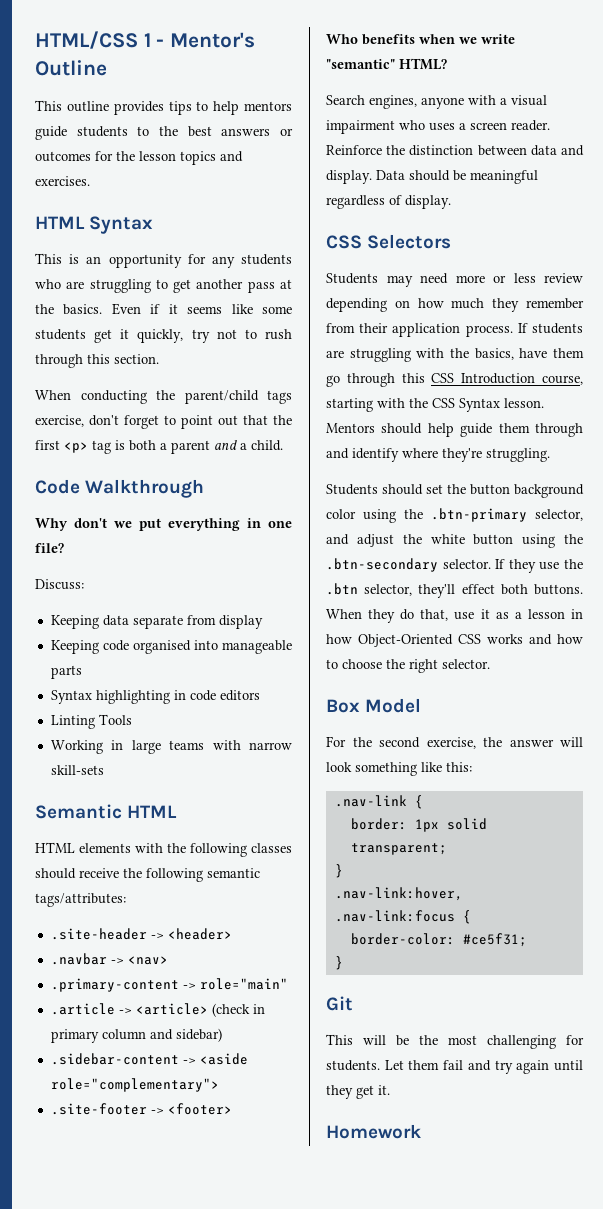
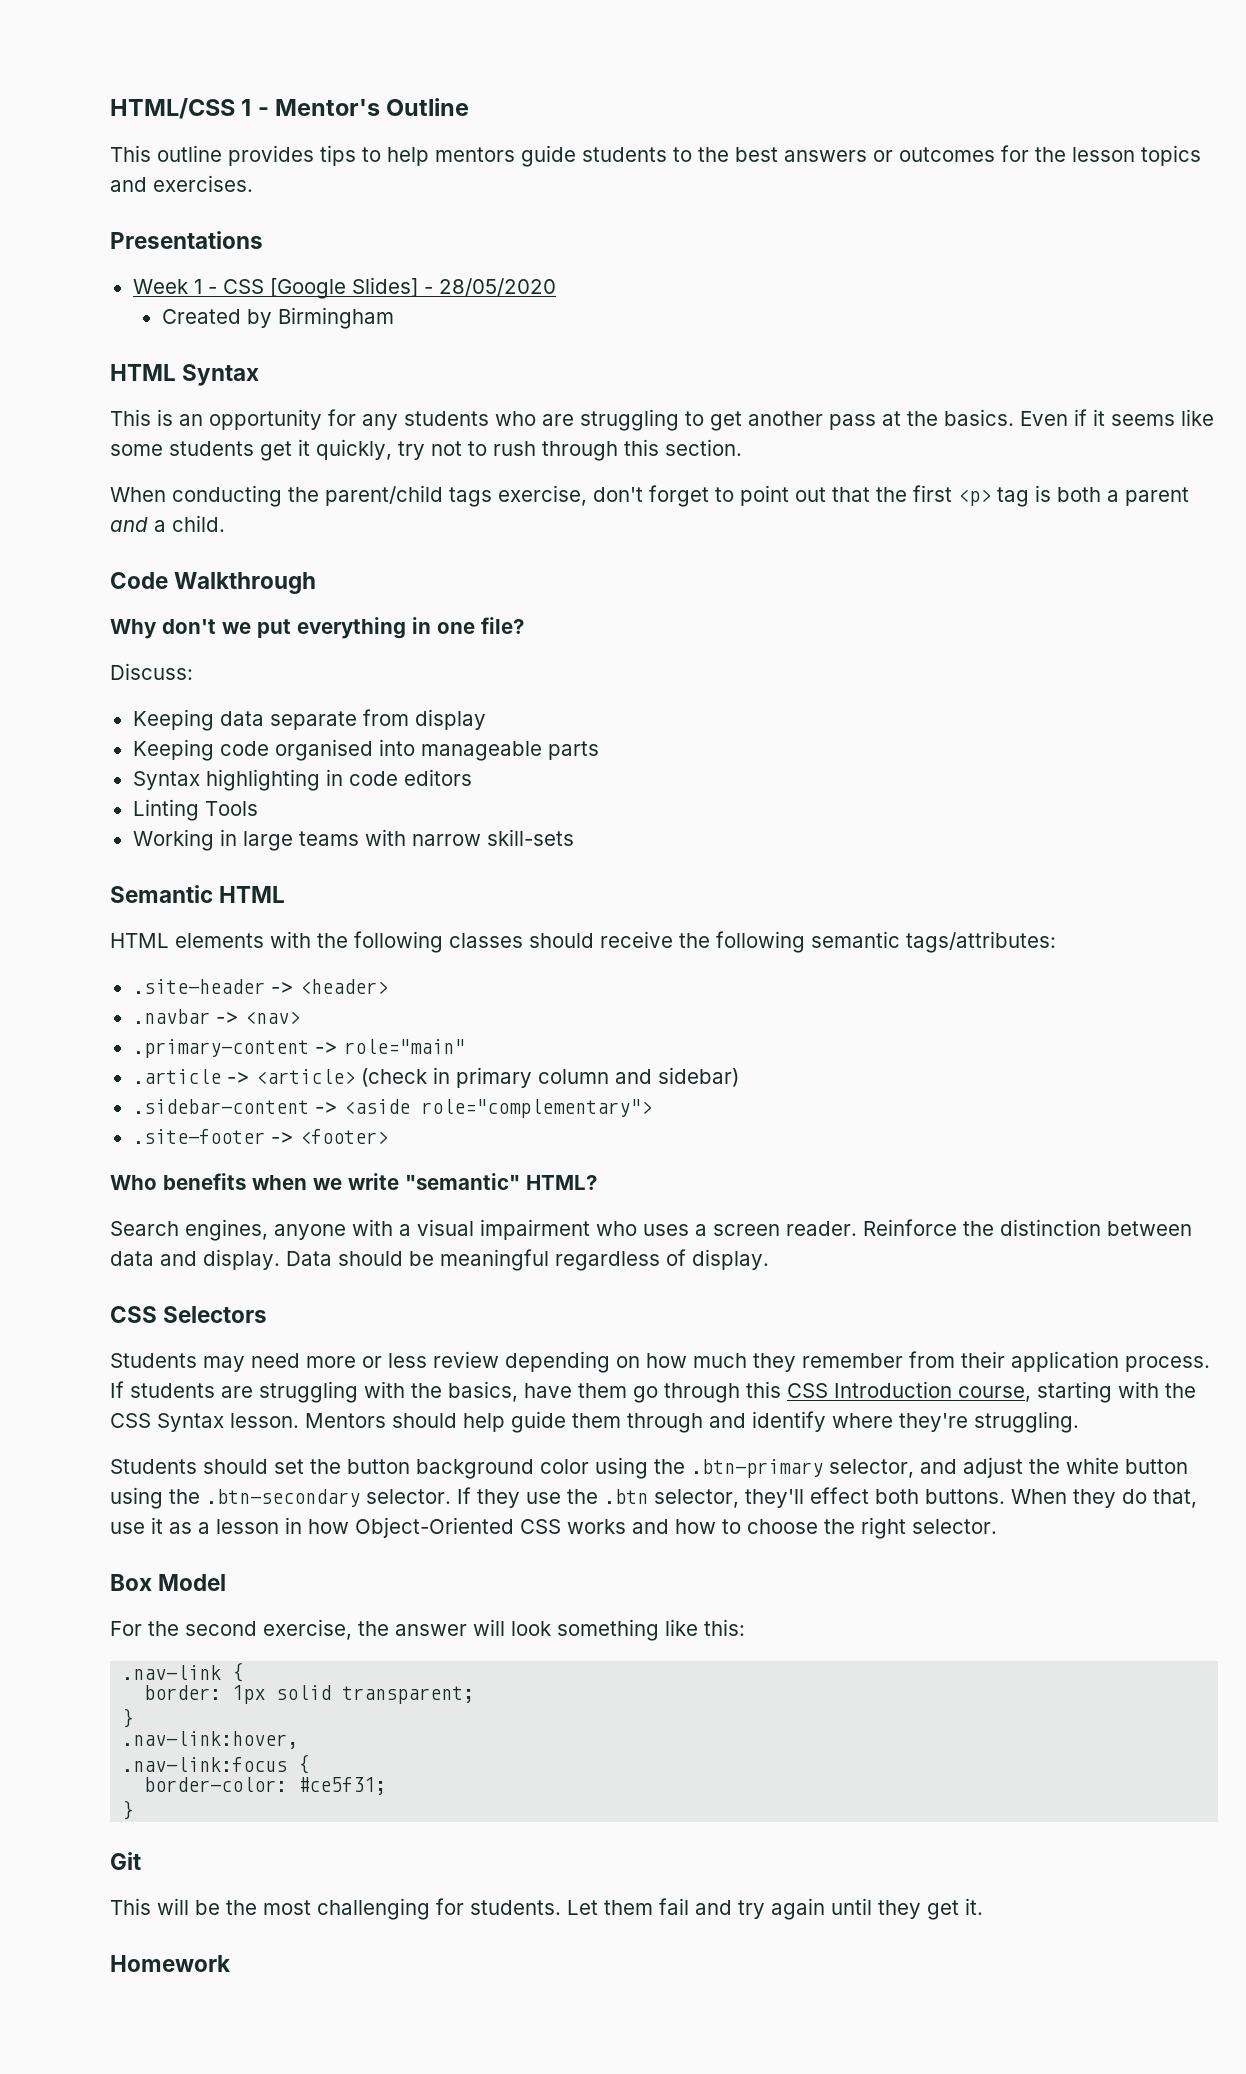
(90, 181) none -> [110,231,263,249] [132,277,556,299] [161,307,394,329] // Presentations // Week 1 - CSS [Google Slides] - 28/05/2020 // Created by Birmingham

